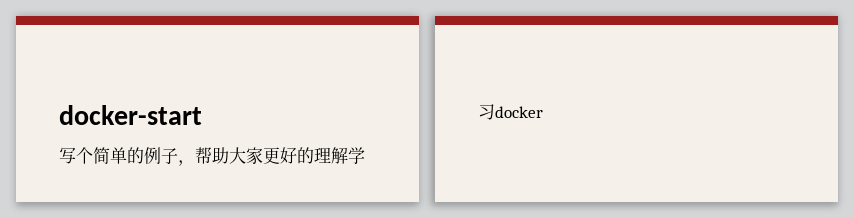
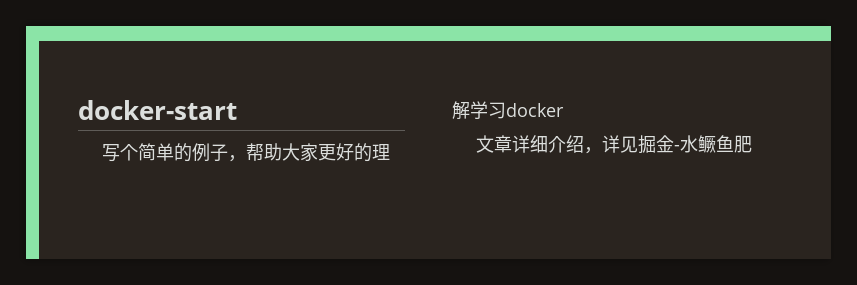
(543, 112) none -> [476,135,753,154] // 文章详细介绍，详见掘金-水鳜鱼肥

